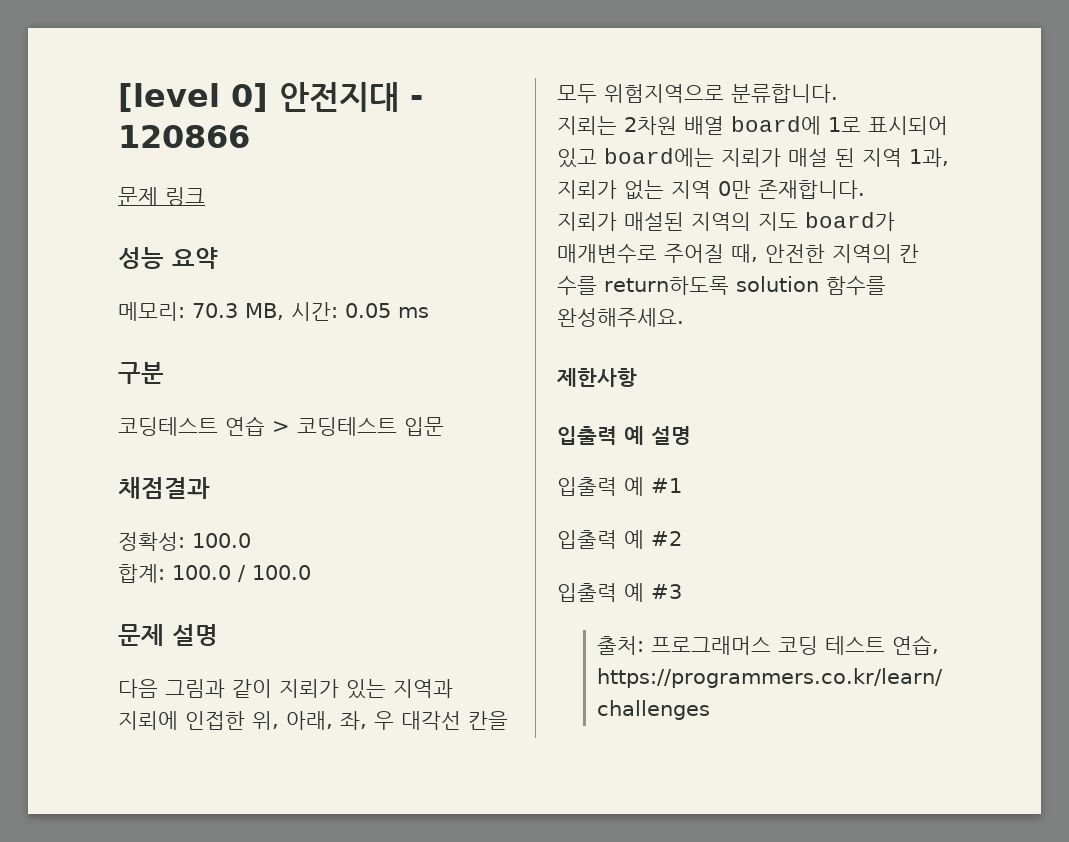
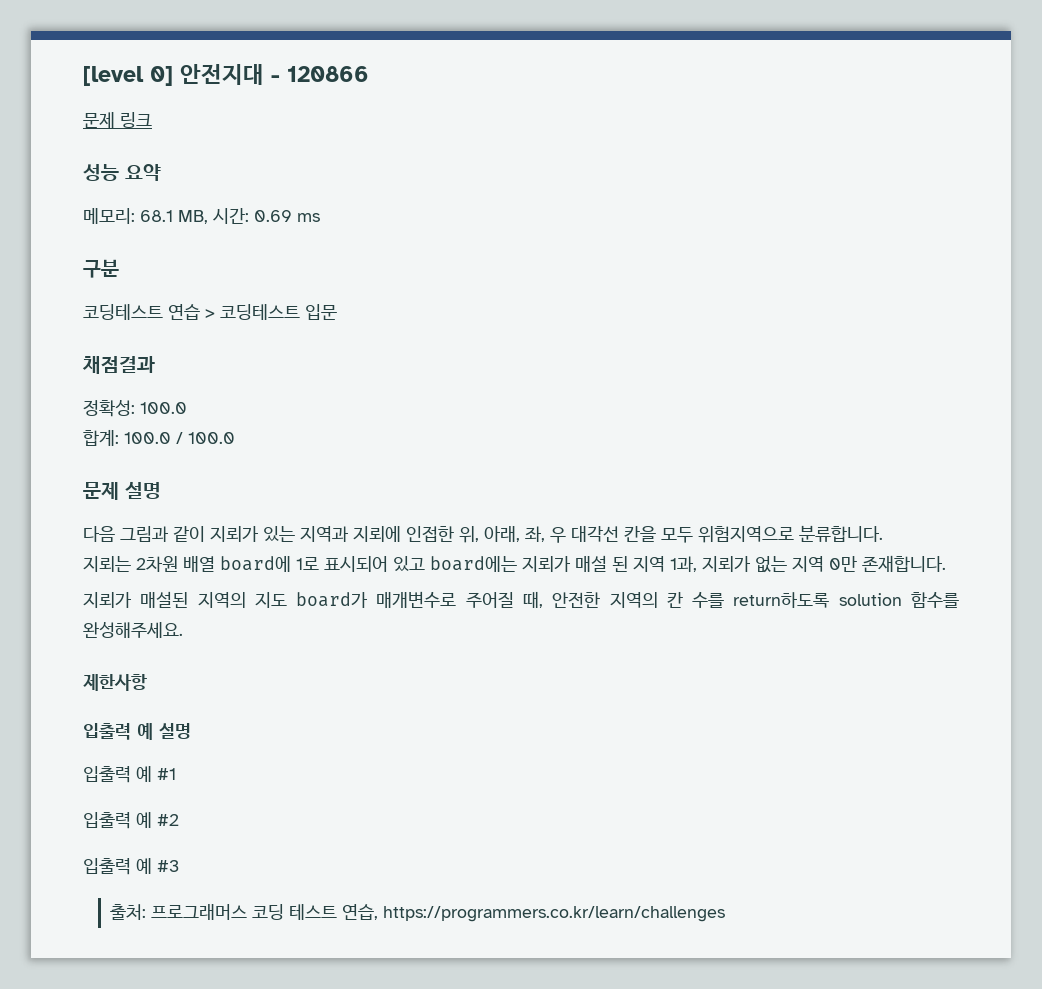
[192,303,238,318] 70.3 -> [140,210,173,222] 68.1
[345,303,391,318] 0.05 -> [254,210,292,222] 0.69

